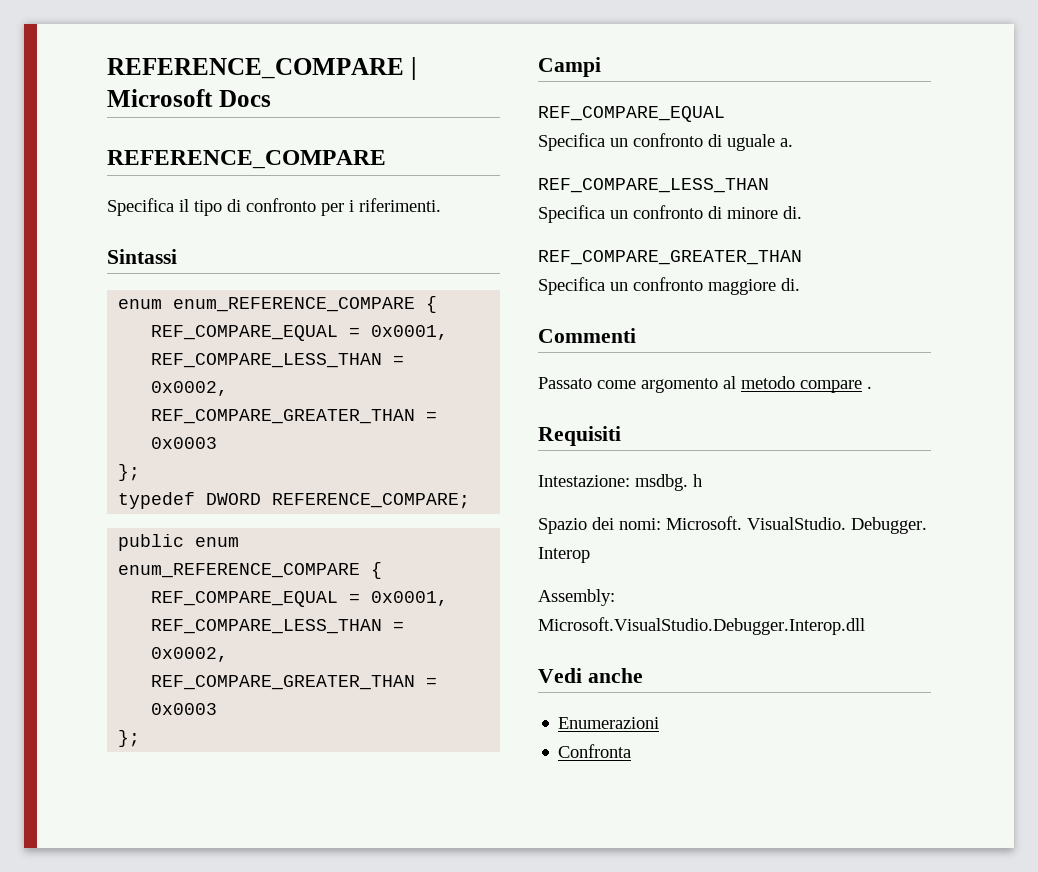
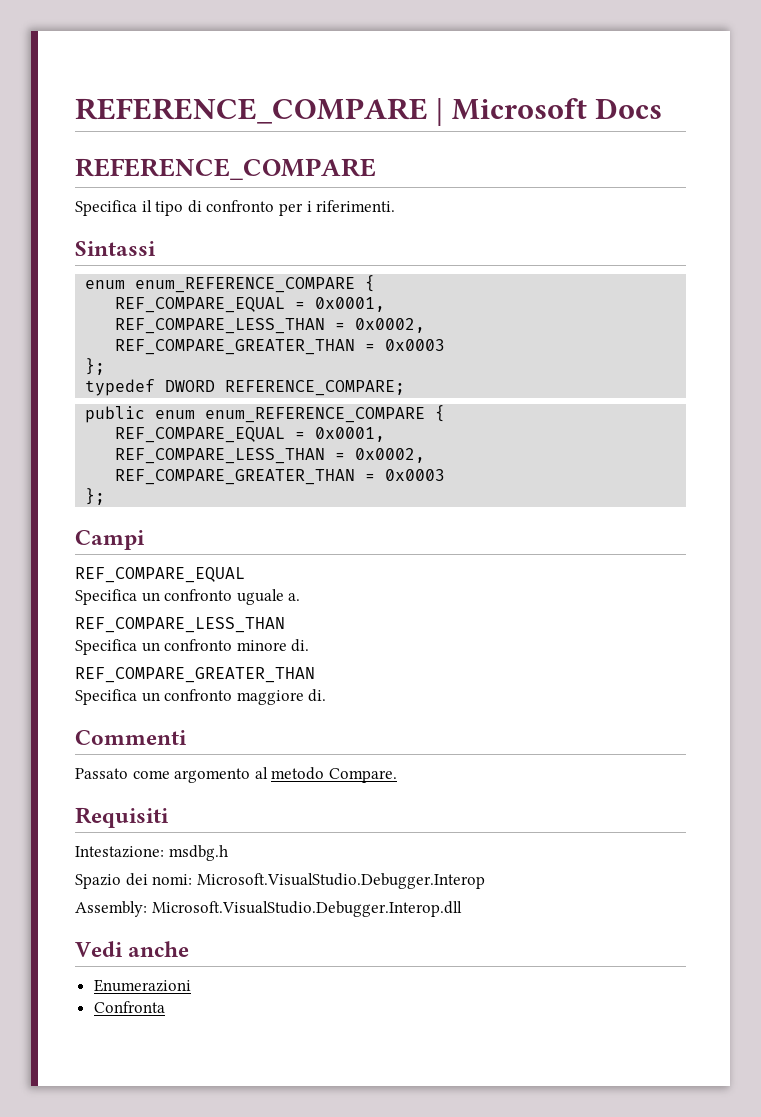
[708,134,722,147] di -> (233, 595) none
[708,206,722,219] di -> (233, 645) none
[800,380,872,393] compare . -> [328,768,397,783] Compare.
[635,474,702,491] msdbg. h -> [168,845,228,861] msdbg.h
[666,516,927,534] [538,547,590,563] Microsoft. VisualStudio. Debugger. Interop -> [196,873,485,889] Microsoft.VisualStudio.Debugger.Interop

